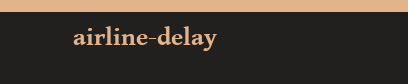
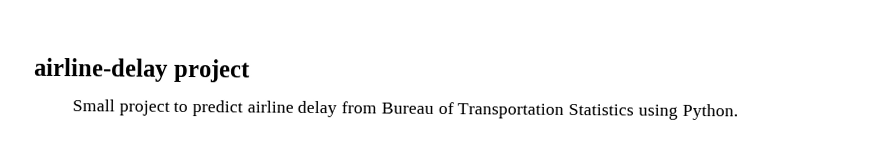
(217, 38) none -> [172,58,251,83] [71,99,738,121] project // Small project to predict airline delay from Bureau of Transportation Statistics using Python.

